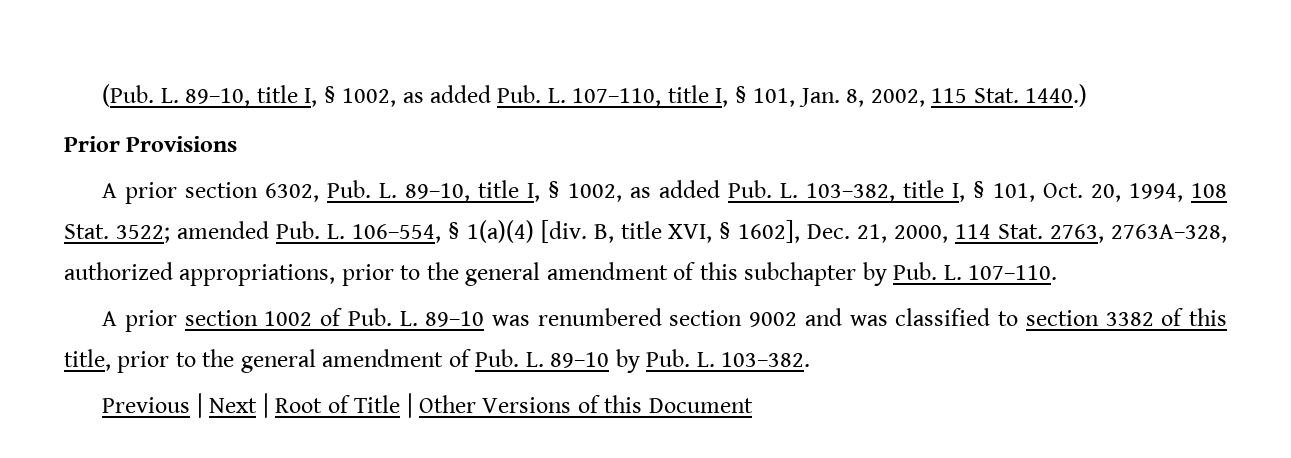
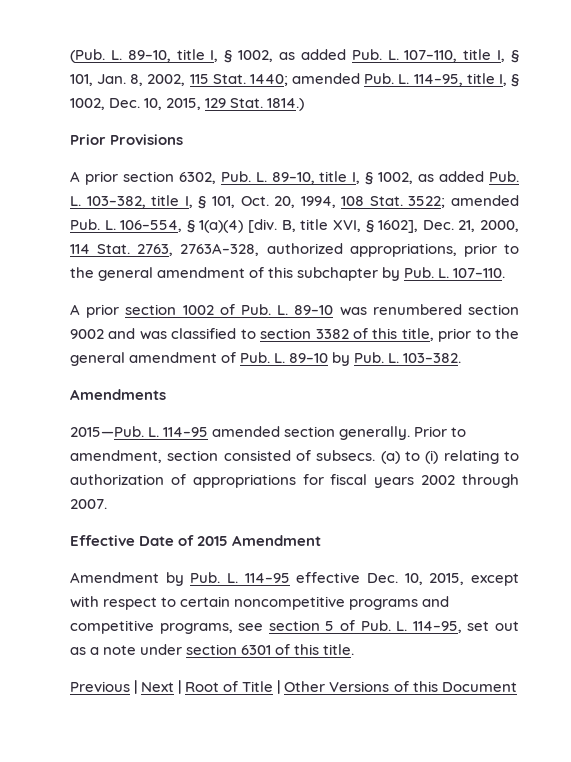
[1025,84,1088,107] 1440.) -> [249,73,519,87] [70,98,305,111] 1440; amended Pub. L. 114–95, title I, § 1002, Dec. 10, 2015, 129 Stat. 1814.)
(811, 359) none -> [70,389,166,400] [70,426,467,440] [70,450,519,464] [70,474,520,488] [70,499,107,509] [70,535,322,546] [70,572,519,586] [70,596,450,610] [70,620,520,634] [70,644,355,655] // Amendments // 2015—Pub. L. 114–95 amended section generally. Prior to amendment, section consisted of subsecs. (a) to (i) relating to authorization of appropriations for fiscal years 2002 through 2007. // Effective Date of 2015 Amendment // Amendment by Pub. L. 114–95 effective Dec. 10, 2015, except with respect to certain noncompetitive programs and competitive programs, see section 5 of Pub. L. 114–95, set out as a note under section 6301 of this title.

